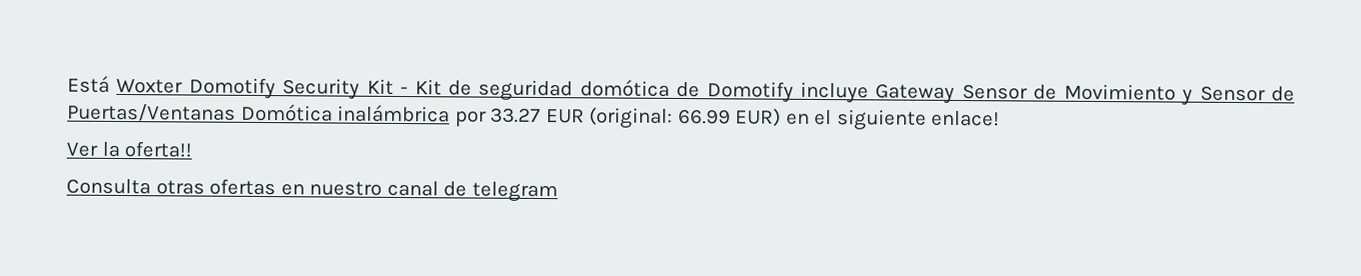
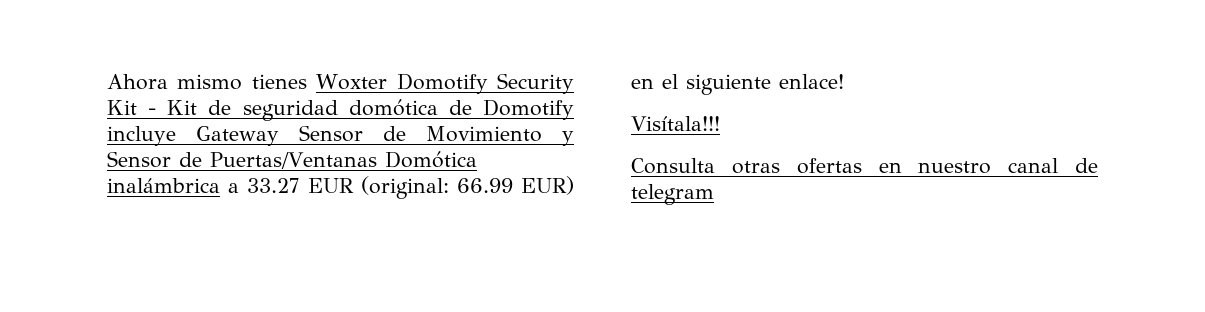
[67,75,110,93] Está -> [107,74,307,90] Ahora mismo tienes
[454,110,487,127] por -> [228,183,240,193] a
[66,141,193,158] Ver la oferta!! -> [631,116,720,131] Visítala!!!

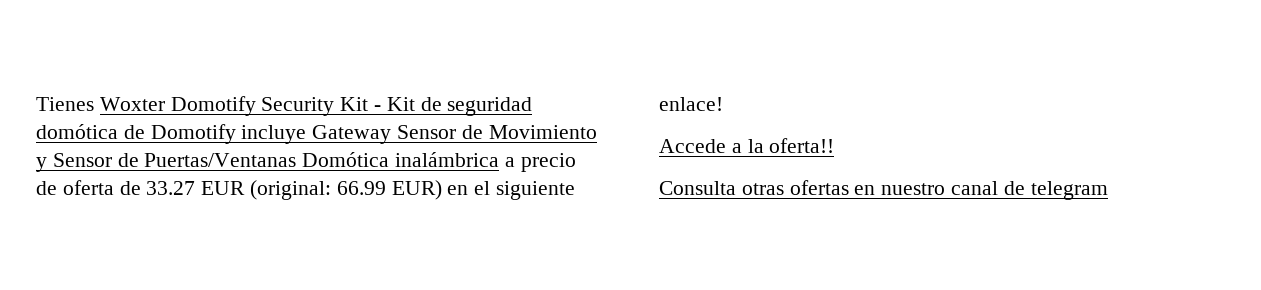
[107,74,307,90] Ahora mismo tienes -> [36,97,94,111] Tienes
(240, 188) none -> [520,153,576,172] [36,180,141,195] precio de oferta de
[631,116,720,131] Visítala!!! -> [659,138,835,153] Accede a la oferta!!

